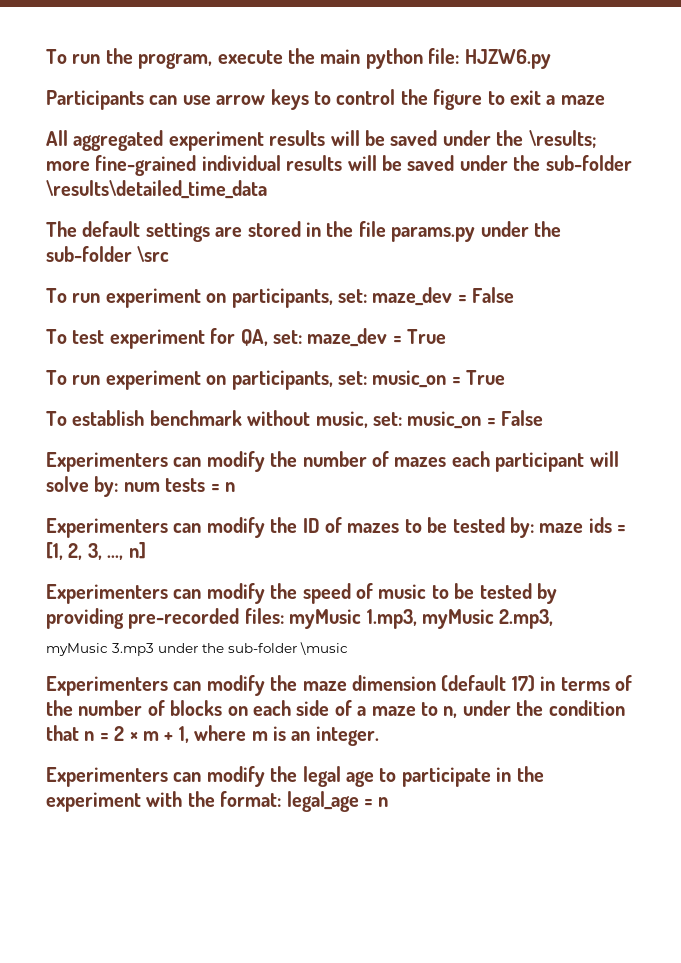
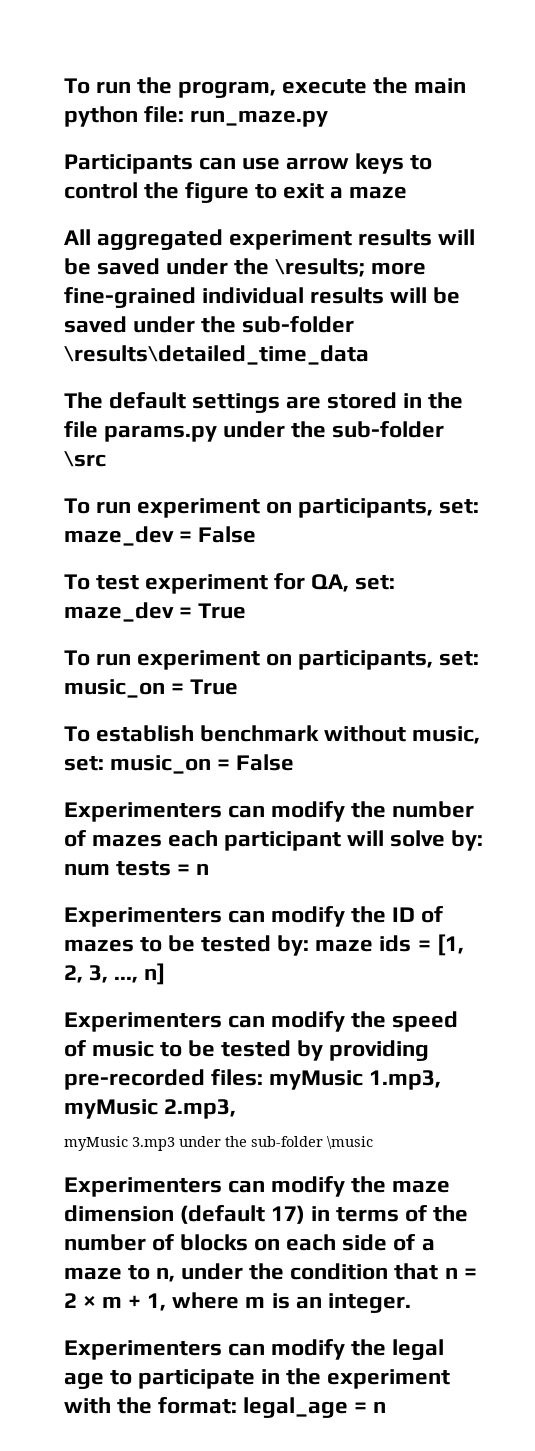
[464,49,551,69] HJZW6.py -> [190,110,329,127] run_maze.py

